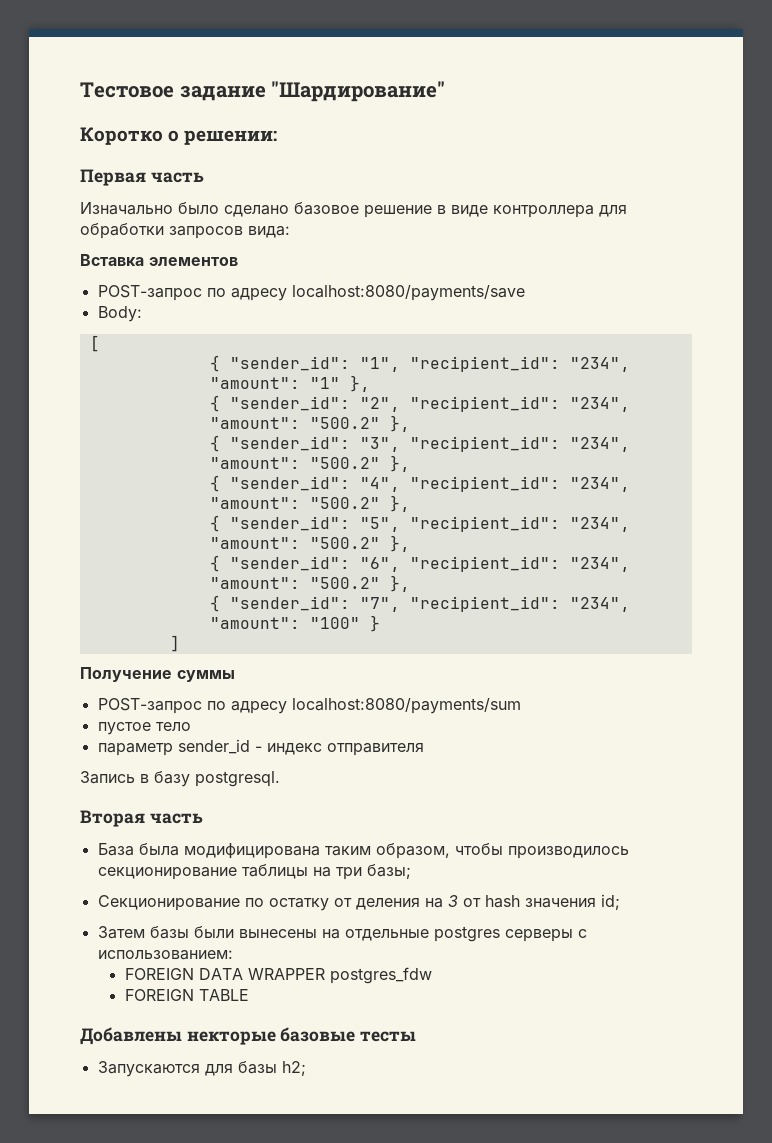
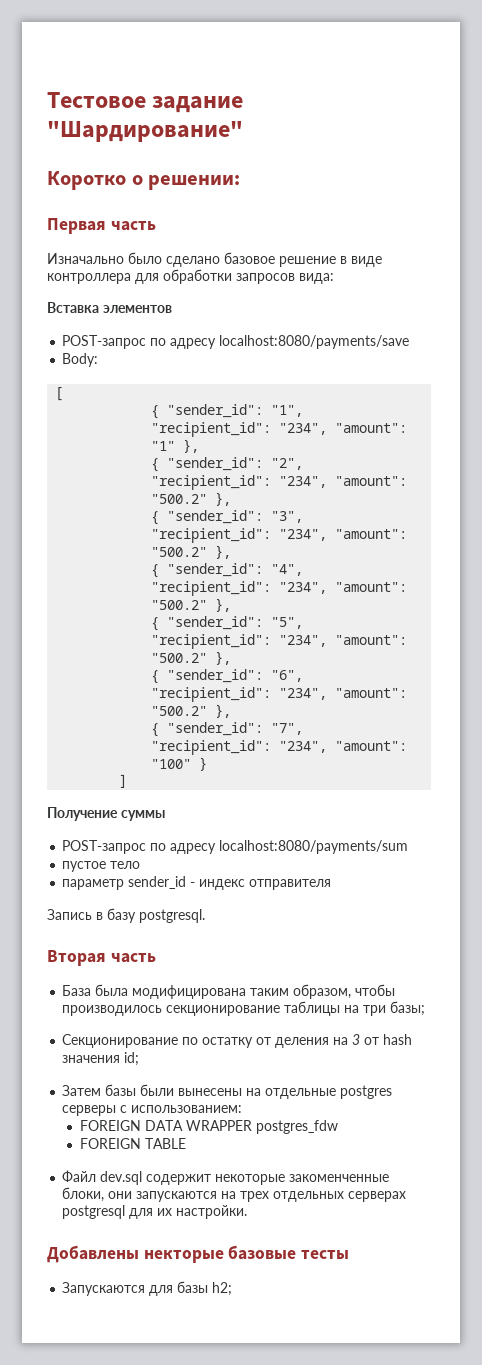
(249, 995) none -> [62,1170,390,1185] [62,1187,407,1202] [62,1205,248,1219] // Файл dev.sql содержит некоторые закоменченные блоки, они запускаются на трех отдельных серверах postgresql для их настройки.

